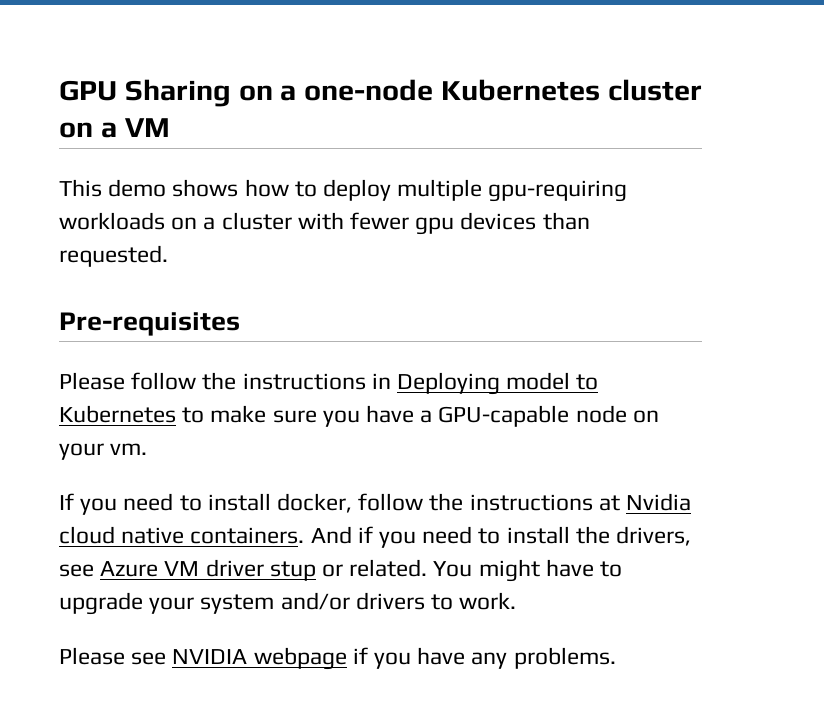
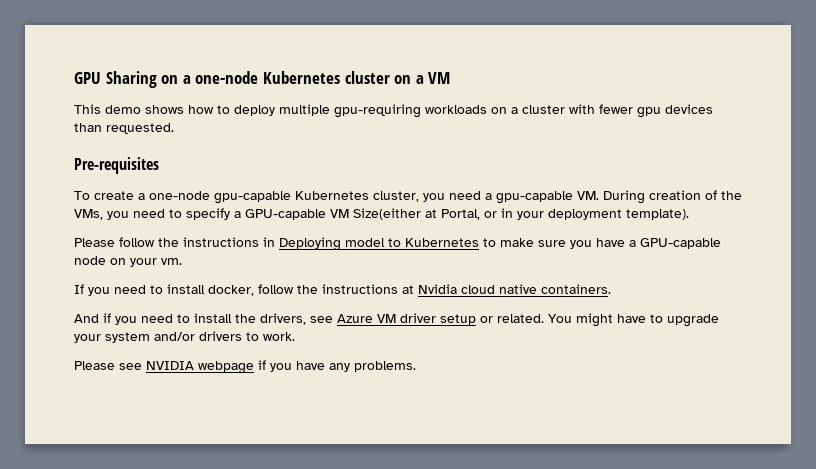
(240, 324) none -> [74,190,742,204] [74,208,689,220] // To create a one-node gpu-capable Kubernetes cluster, you need a gpu-capable VM. During creation of the VMs, you need to specify a GPU-capable VM Size(either at Portal, or in your deployment template).
(305, 535) none -> (611, 289) //
[269,561,316,581] stup -> [440,314,476,325] setup

